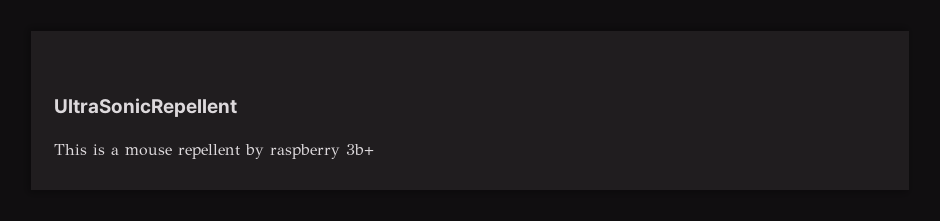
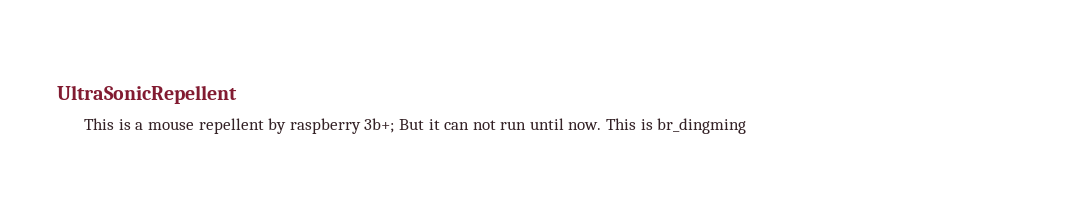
[346,144,374,155] 3b+ -> [364,118,747,134] 3b+; But it can not run until now. This is br_dingming

